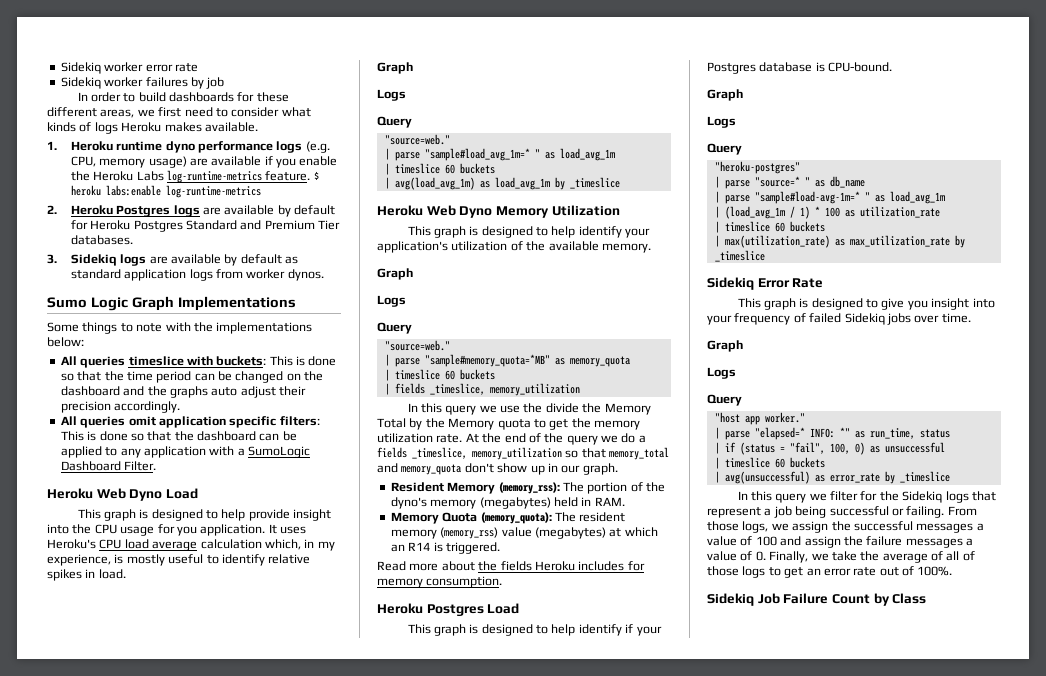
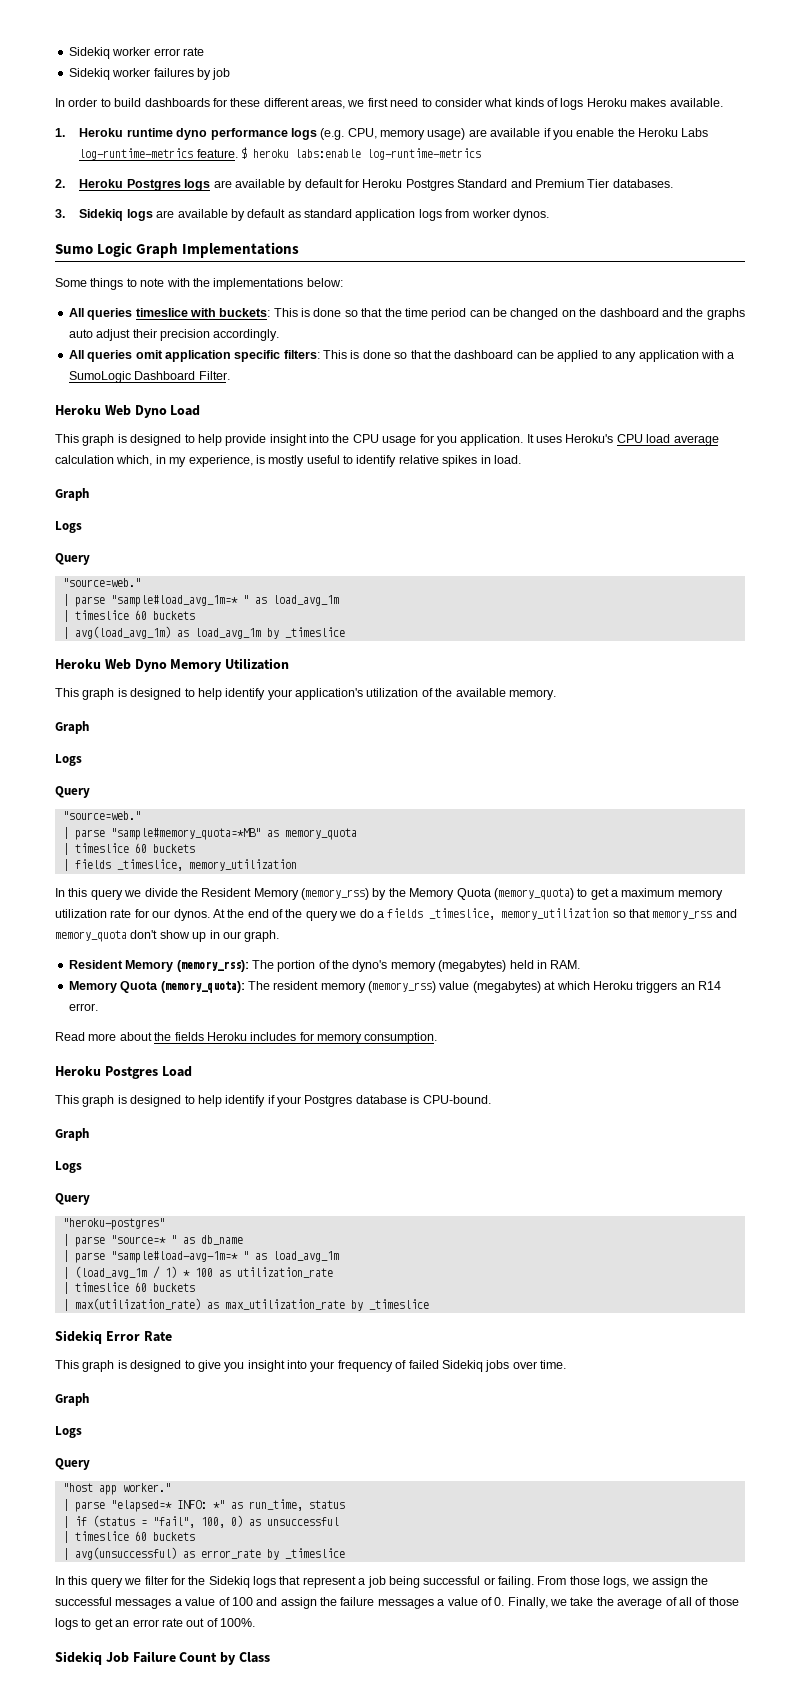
[500,403,651,415] [377,418,640,430] [377,433,463,443] use the divide the Memory Total by the Memory quota to get the memory utilization rate. -> [144,888,723,900] [55,909,210,921] divide the Resident Memory (memory_rss) by the Memory Quota (memory_quota) to get a maximum memory utilization rate for our dynos.
[609,447,670,460] memory_total -> [652,910,713,920] memory_rss
[390,542,500,554] an R14 is triggered. -> [592,981,721,993] [68,1003,98,1011] Heroku triggers an R14 error.

